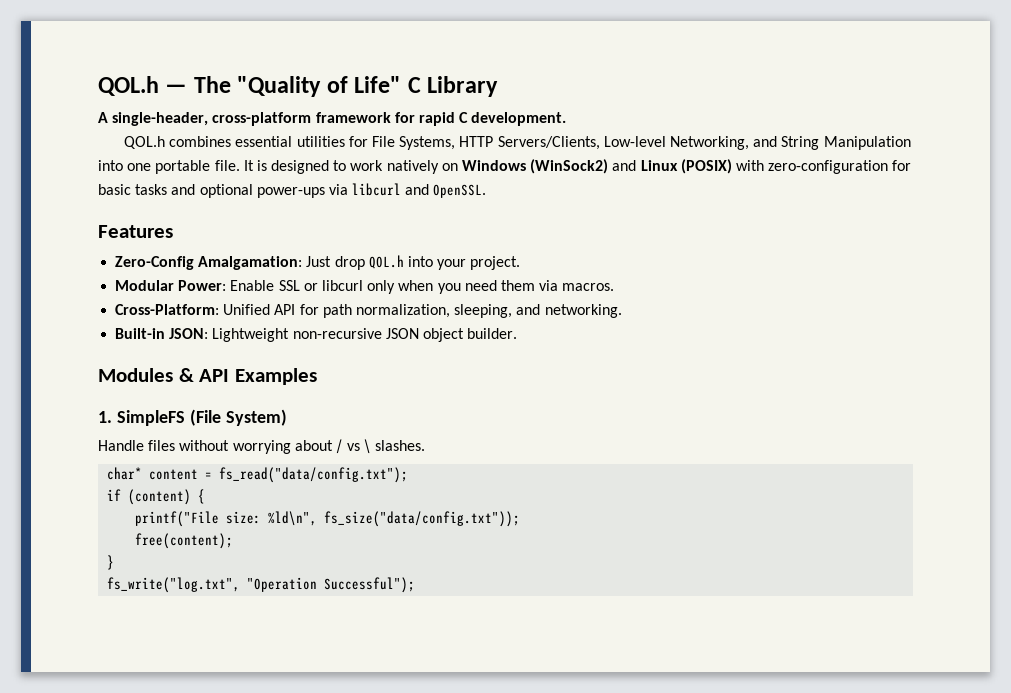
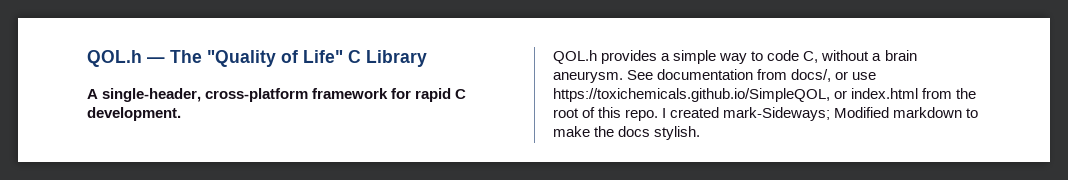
[169,136,911,150] [98,159,912,174] [98,183,487,198] [98,225,173,238] [115,255,521,270] [115,280,615,294] [115,304,622,318] [115,328,518,342] [98,368,318,385] [98,409,287,426] [98,439,426,454] [107,467,409,483] [107,489,206,505] [135,511,521,527] [135,533,234,549] [107,555,115,570] [107,577,416,593] combines essential utilities for File Systems, HTTP Servers/Clients, Low-level Networking, and String Manipulation into one portable file. It is designed to work natively on Windows (WinSock2) and Linux (POSIX) with zero-configuration for basic tasks and optional power-ups via libcurl and OpenSSL. // Features // Zero-Config Amalgamation: Just drop QOL.h into your project. // Modular Power: Enable SSL or libcurl only when you need them via macros. // Cross-Platform: Unified API for path normalization, sleeping, and networking. // Built-in JSON: Lightweight non-recursive JSON object builder. // Modules & API Examples // 1. SimpleFS (File System) // Handle files without worrying about / vs \ slashes. // char* content = fs_read("data/config.txt"); // if (content) { // printf("File size: %ld\n", fs_size("data/config.txt")); // free(content); // } // fs_write("log.txt", "Operation Successful"); -> [601,50,917,64] [553,69,877,83] [553,88,977,102] [553,107,979,121] [553,126,701,140] provides a simple way to code C, without a brain aneurysm. See documentation from docs/, or use https://toxichemicals.github.io/SimpleQOL, or index.html from the root of this repo. I created mark-Sideways; Modified markdown to make the docs stylish.

